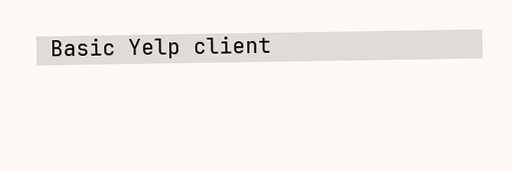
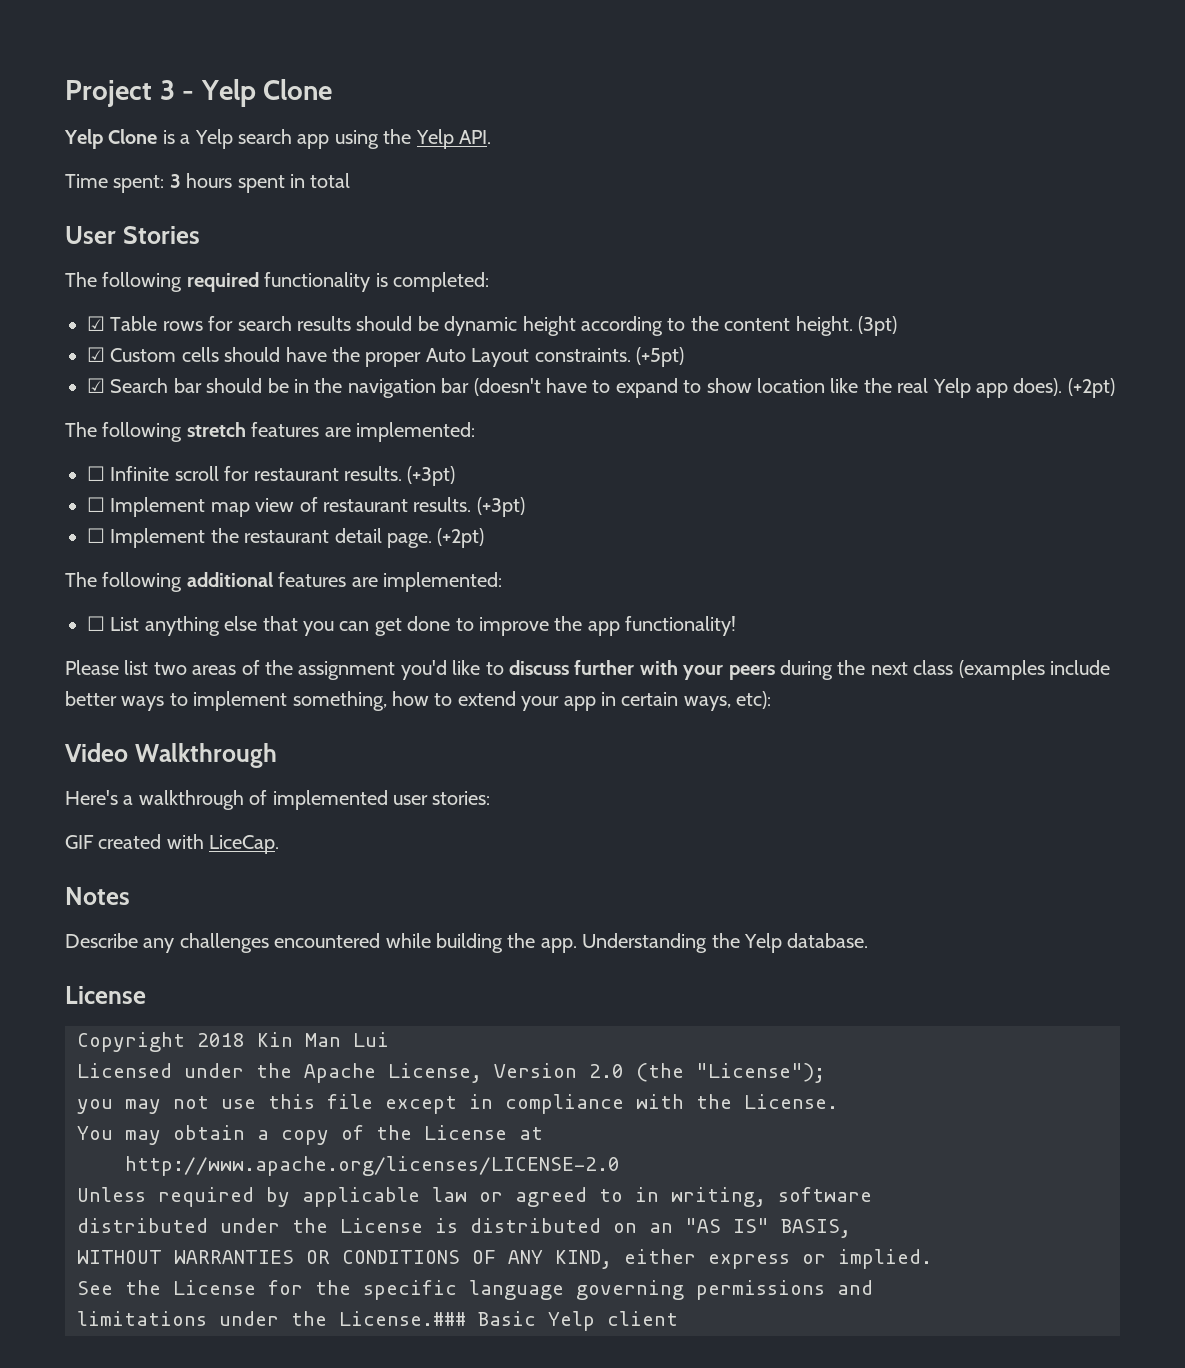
(49, 47) none -> [65,79,333,107] [64,129,491,149] [65,173,351,193] [65,226,200,244] [65,272,489,292] [87,316,897,336] [87,347,684,367] [87,378,1115,398] [65,422,475,442] [87,466,456,486] [87,497,525,517] [87,528,485,548] [65,572,502,592] [87,616,737,636] [65,660,1110,680] [65,691,772,711] [65,743,277,768] [65,790,491,810] [65,834,280,854] [65,887,130,905] [65,933,869,953] [65,986,146,1004] [77,1032,389,1052] [77,1063,825,1083] [77,1094,838,1114] [77,1125,543,1145] [125,1156,620,1176] [77,1187,872,1207] [77,1218,851,1238] [77,1249,932,1269] [77,1280,873,1300] [77,1311,466,1326] Project 3 - Yelp Clone // Yelp Clone is a Yelp search app using the Yelp API. // Time spent: 3 hours spent in total // User Stories // The following required functionality is completed: // ☑ Table rows for search results should be dynamic height according to the content height. (3pt) // ☑ Custom cells should have the proper Auto Layout constraints. (+5pt) // ☑ Search bar should be in the navigation bar (doesn't have to expand to show location like the real Yelp app does). (+2pt) // The following stretch features are implemented: // ☐ Infinite scroll for restaurant results. (+3pt) // ☐ Implement map view of restaurant results. (+3pt) // ☐ Implement the restaurant detail page. (+2pt) // The following additional features are implemented: // ☐ List anything else that you can get done to improve the app functionality! // Please list two areas of the assignment you'd like to discuss further with your peers during the next class (examples include better ways to implement something, how to extend your app in certain ways, etc): // Video Walkthrough // Here's a walkthrough of implemented user stories: // GIF created with LiceCap. // Notes // Describe any challenges encountered while building the app. Understanding the Yelp database. // License // Copyright 2018 Kin Man Lui // Licensed under the Apache License, Version 2.0 (the "License"); // you may not use this file except in compliance with the License. // You may obtain a copy of the License at // http://www.apache.org/licenses/LICENSE-2.0 // Unless required by applicable law or agreed to in writing, software // distributed under the License is distributed on an "AS IS" BASIS, // WITHOUT WARRANTIES OR CONDITIONS OF ANY KIND, either express or implied. // See the License for the specific language governing permissions and // limitations under the License.###

